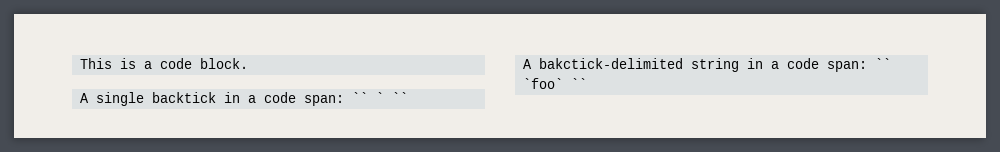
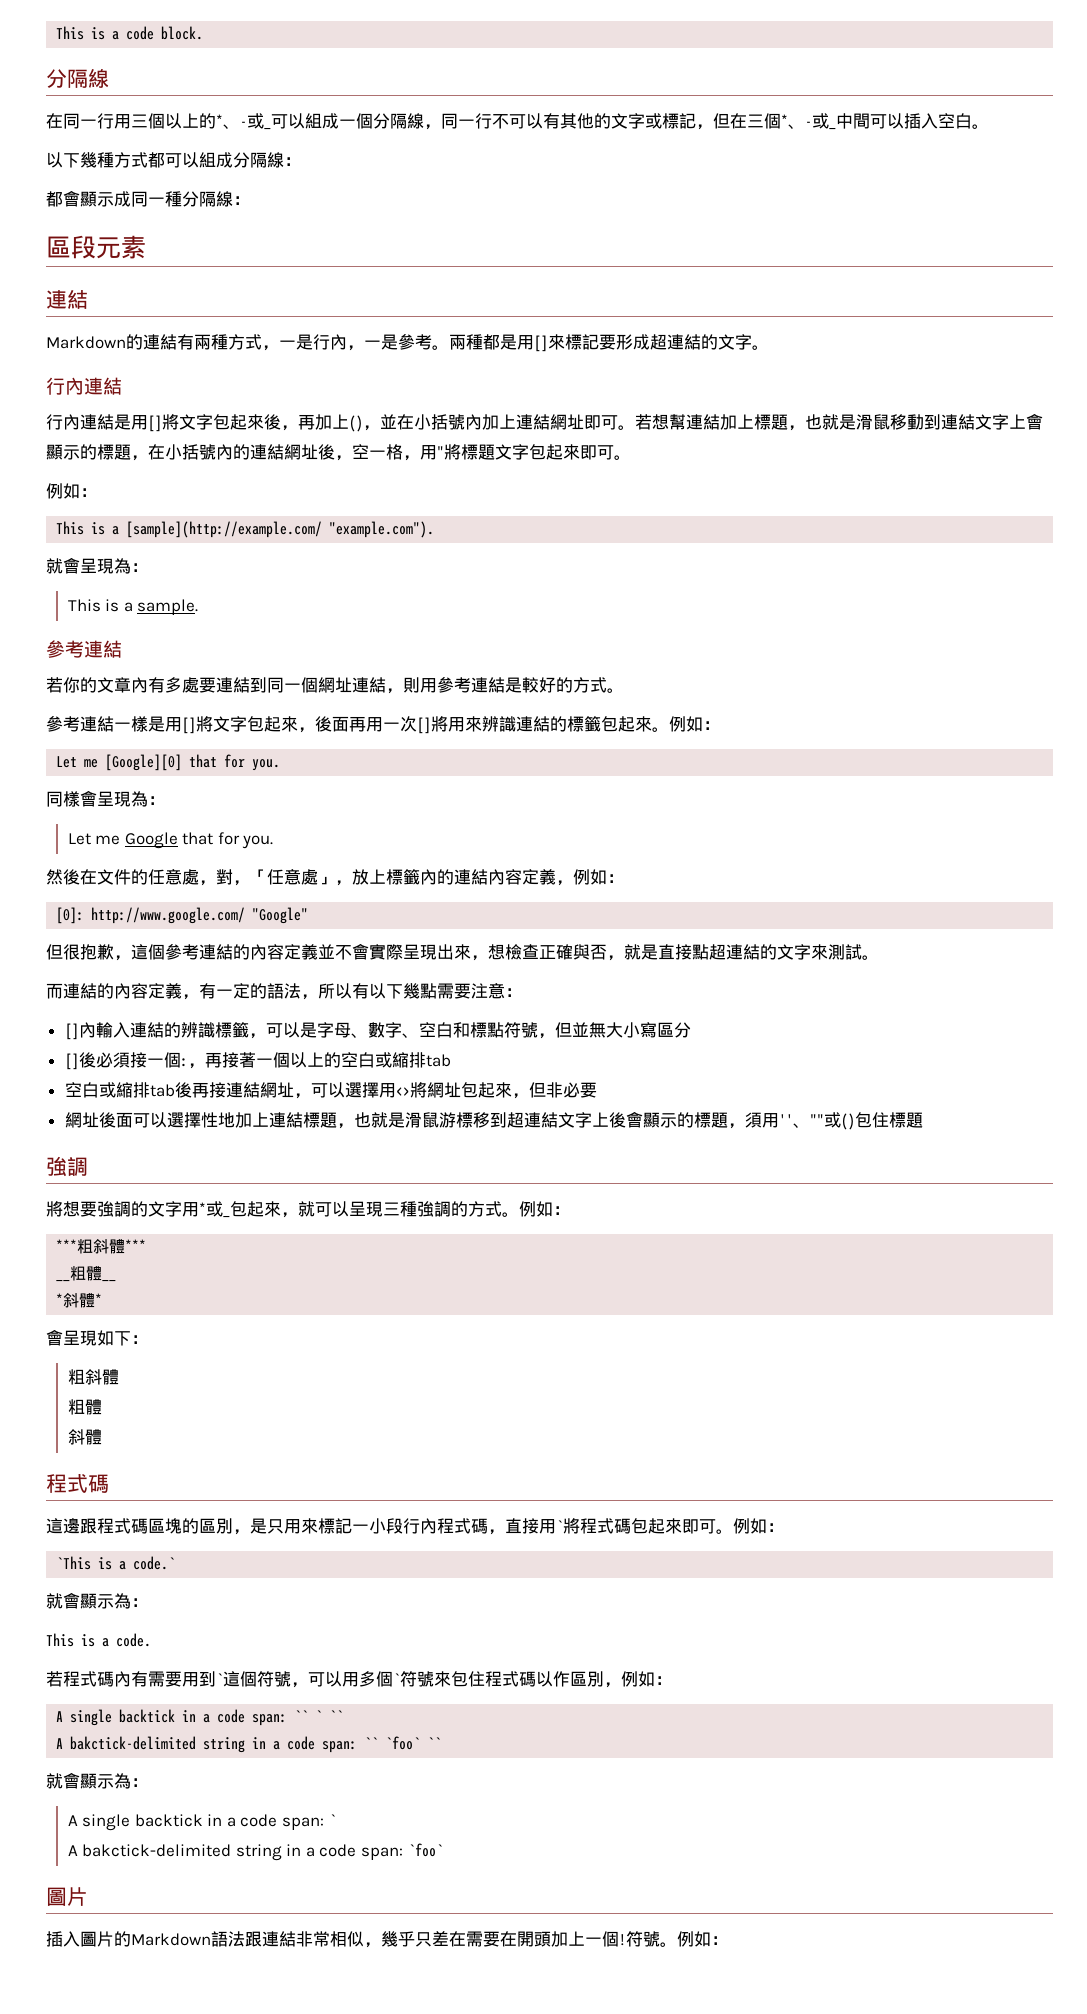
(248, 63) none -> [46,68,109,88] [46,113,989,130] [46,152,301,168] [46,190,250,207] [46,235,146,259] [46,290,88,309] [46,333,769,352] [46,377,122,395] [46,413,1043,432] [46,444,631,461] [46,483,97,499] [56,521,435,538] [46,557,148,574] [67,599,199,615] [46,640,122,658] [46,676,624,694] [46,715,720,734] [56,754,281,771] [46,790,165,807] [67,832,274,849] [46,869,624,886] [56,907,309,924] [46,943,879,961] [46,983,522,1000] [64,1022,691,1040] [64,1052,451,1070] [64,1082,597,1099] [64,1111,923,1130] [46,1156,88,1177] [46,1201,570,1218] [56,1239,147,1254] [56,1266,117,1282] [56,1293,103,1308] [46,1329,148,1346] [67,1369,119,1385] [67,1399,102,1415] [67,1429,102,1445] [46,1474,109,1493] [46,1517,784,1535] [56,1556,176,1570] [46,1592,148,1609] [46,1633,151,1647] [46,1670,672,1688] // 分隔線 // 在同一行用三個以上的*、-或_可以組成一個分隔線，同一行不可以有其他的文字或標記，但在三個*、-或_中間可以插入空白。 // 以下幾種方式都可以組成分隔線： // 都會顯示成同一種分隔線： // 區段元素 // 連結 // Markdown的連結有兩種方式，一是行內，一是參考。兩種都是用[]來標記要形成超連結的文字。 // 行內連結 // 行內連結是用[]將文字包起來後，再加上()，並在小括號內加上連結網址即可。若想幫連結加上標題，也就是滑鼠移動到連結文字上會顯示的標題，在小括號內的連結網址後，空一格，用"將標題文字包起來即可。 // 例如： // This is a [sample](http://example.com/ "example.com"). // 就會呈現為： // This is a sample. // 參考連結 // 若你的文章內有多處要連結到同一個網址連結，則用參考連結是較好的方式。 // 參考連結一樣是用[]將文字包起來，後面再用一次[]將用來辨識連結的標籤包起來。例如： // Let me [Google][0] that for you. // 同樣會呈現為： // Let me Google that for you. // 然後在文件的任意處，對，「任意處」，放上標籤內的連結內容定義，例如： // [0]: http://www.google.com/ "Google" // 但很抱歉，這個參考連結的內容定義並不會實際呈現出來，想檢查正確與否，就是直接點超連結的文字來測試。 // 而連結的內容定義，有一定的語法，所以有以下幾點需要注意： // []內輸入連結的辨識標籤，可以是字母、數字、空白和標點符號，但並無大小寫區分 // []後必須接一個:，再接著一個以上的空白或縮排tab // 空白或縮排tab後再接連結網址，可以選擇用<>將網址包起來，但非必要 // 網址後面可以選擇性地加上連結標題，也就是滑鼠游標移到超連結文字上後會顯示的標題，須用''、""或()包住標題 // 強調 // 將想要強調的文字用*或_包起來，就可以呈現三種強調的方式。例如： // ***粗斜體*** // __粗體__ // *斜體* // 會呈現如下： // 粗斜體 // 粗體 // 斜體 // 程式碼 // 這邊跟程式碼區塊的區別，是只用來標記一小段行內程式碼，直接用`將程式碼包起來即可。例如： // `This is a code.` // 就會顯示為： // This is a code. // 若程式碼內有需要用到`這個符號，可以用多個`符號來包住程式碼以作區別，例如：
(587, 83) none -> [46,1772,148,1789] [67,1814,336,1831] [67,1843,443,1861] [46,1887,88,1906] [46,1931,728,1948] // 就會顯示為： // A single backtick in a code span: ` // A bakctick-delimited string in a code span: `foo` // 圖片 // 插入圖片的Markdown語法跟連結非常相似，幾乎只差在需要在開頭加上一個!符號。例如：

